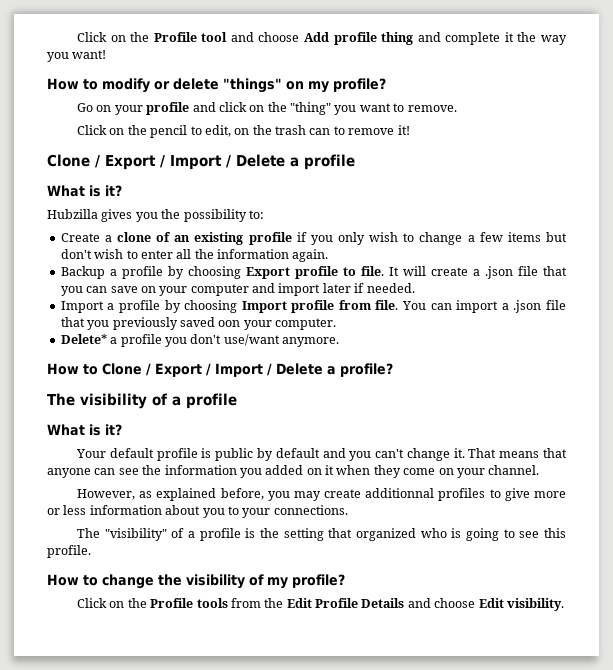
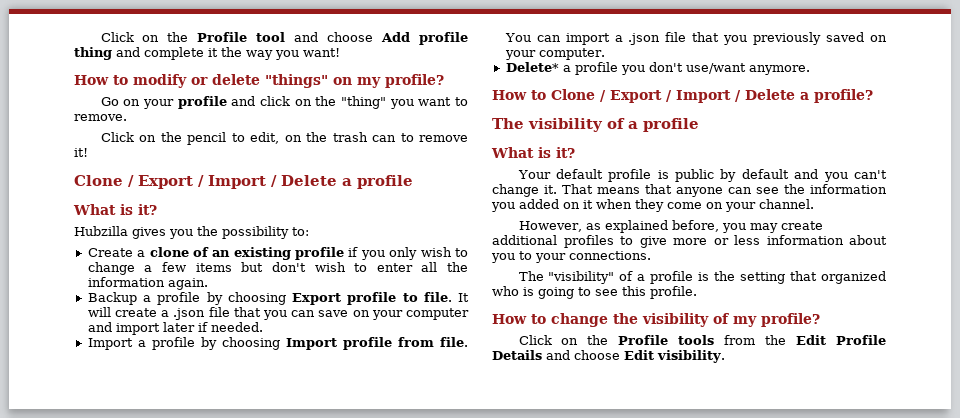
[218,320,241,327] oon -> [870,35,887,42] on
[365,488,435,498] additionnal -> [492,235,557,245] additional

